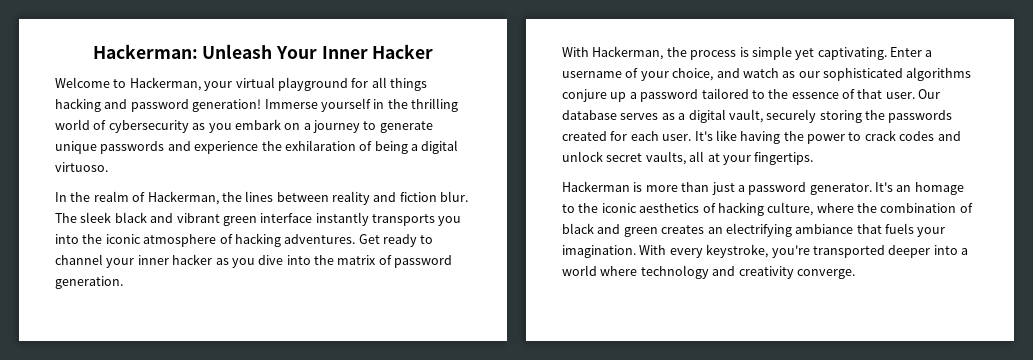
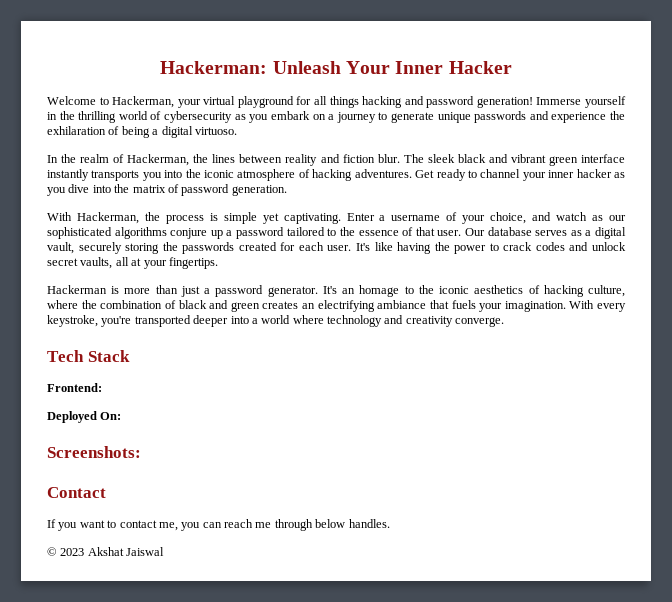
(855, 274) none -> [47,350,130,362] [47,383,102,392] [47,411,122,423] [47,446,141,458] [47,487,106,498] [47,519,390,531] [47,547,165,556] // Tech Stack // Frontend: // Deployed On: // Screenshots: // Contact // If you want to contact me, you can reach me through below handles. // © 2023 Akshat Jaiswal

